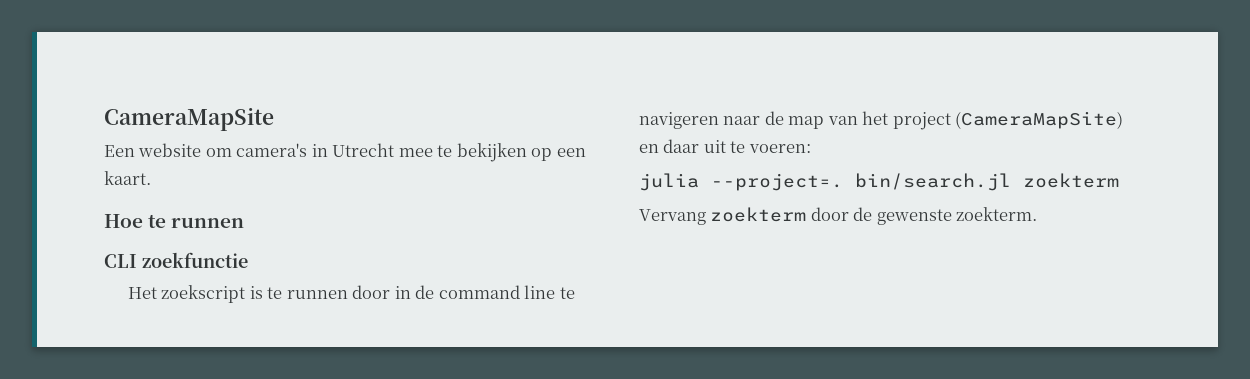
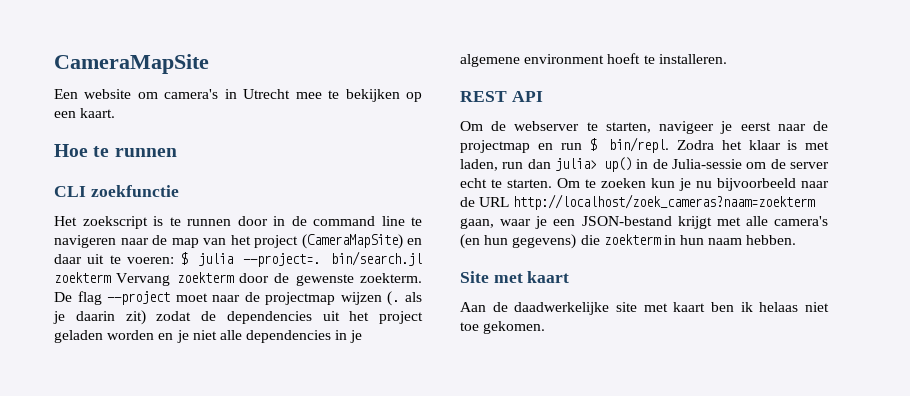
(811, 148) // -> [180,252,189,265] $
(1119, 180) // -> (111, 277) none
(1038, 214) none -> [54,291,422,306] [53,310,423,325] [54,330,363,343] [460,53,727,67] [460,91,543,102] [460,121,828,134] [460,137,829,153] [460,157,829,172] [460,178,829,191] [460,194,816,210] [460,216,828,229] [460,234,797,249] [460,271,570,283] [460,302,829,315] [460,321,546,334] De flag --project moet naar de projectmap wijzen (. als je daarin zit) zodat de dependencies uit het project geladen worden en je niet alle dependencies in je algemene environment hoeft te installeren. // REST API // Om de webserver te starten, navigeer je eerst naar de projectmap en run $ bin/repl. Zodra het klaar is met laden, run dan julia> up() in de Julia-sessie om de server echt te starten. Om te zoeken kun je nu bijvoorbeeld naar de URL http://localhost/zoek_cameras?naam=zoekterm gaan, waar je een JSON-bestand krijgt met alle camera's (en hun gegevens) die zoekterm in hun naam hebben. // Site met kaart // Aan de daadwerkelijke site met kaart ben ik helaas niet toe gekomen.

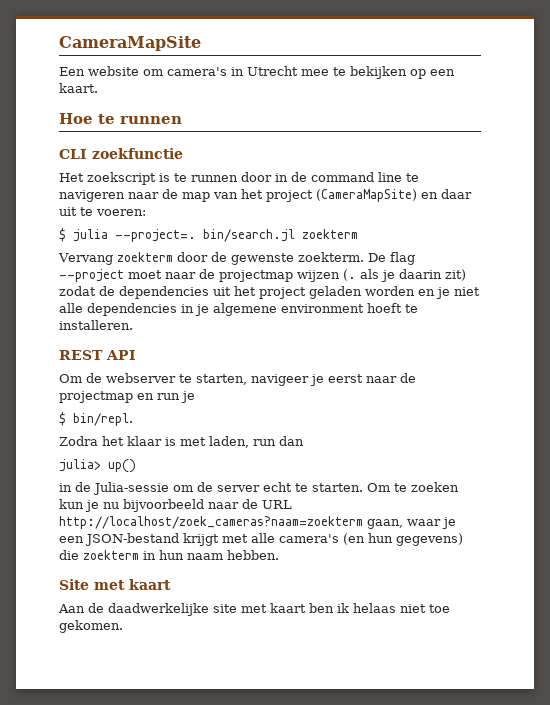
(174, 260) none -> (146, 212) //
(111, 277) none -> (358, 234) //
(582, 146) none -> [181,391,195,403] je //
(670, 145) none -> (133, 419) //
(551, 164) none -> (304, 441) //
(633, 164) none -> (136, 466) //

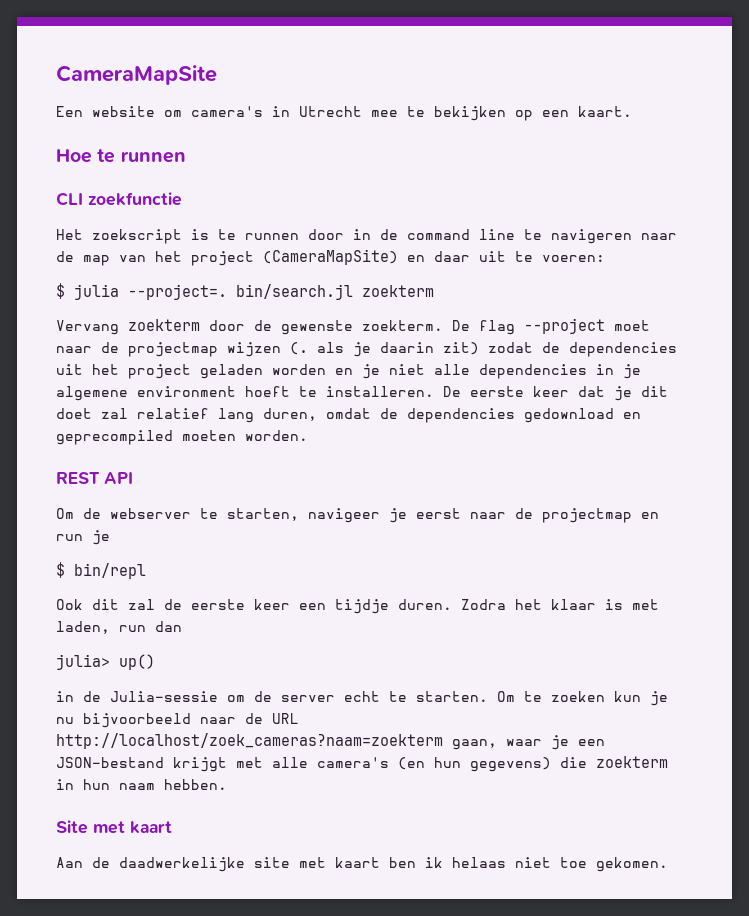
(133, 325) none -> [443,386,668,401] [56,408,641,423] [56,430,308,445] De eerste keer dat je dit doet zal relatief lang duren, omdat de dependencies gedownload en geprecompiled moeten worden.
[73,413,133,426] bin/repl. // -> [74,563,146,579] [56,599,452,614] bin/repl // Ook dit zal de eerste keer een tijdje duren.

